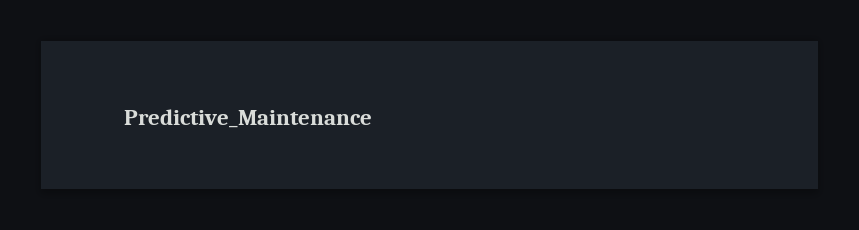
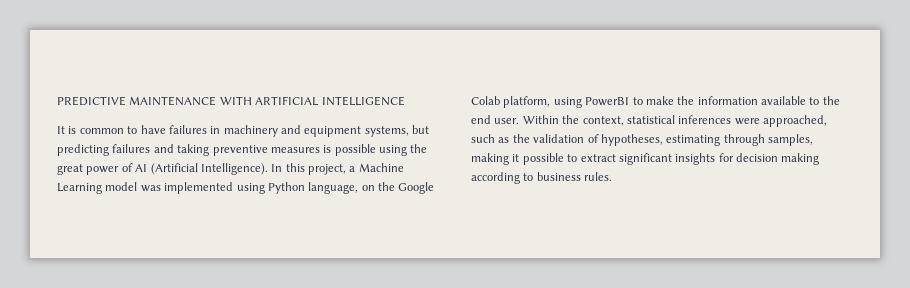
[124,109,372,128] Predictive_Maintenance -> [57,96,405,106] [57,125,430,137] [57,144,428,156] [57,163,404,175] [57,182,435,194] [471,96,840,108] [471,115,827,127] [471,134,813,146] [471,153,820,165] [471,172,613,184] PREDICTIVE MAINTENANCE WITH ARTIFICIAL INTELLIGENCE // It is common to have failures in machinery and equipment systems, but predicting failures and taking preventive measures is possible using the great power of AI (Artificial Intelligence). In this project, a Machine Learning model was implemented using Python language, on the Google Colab platform, using PowerBI to make the information available to the end user. Within the context, statistical inferences were approached, such as the validation of hypotheses, estimating through samples, making it possible to extract significant insights for decision making according to business rules.

